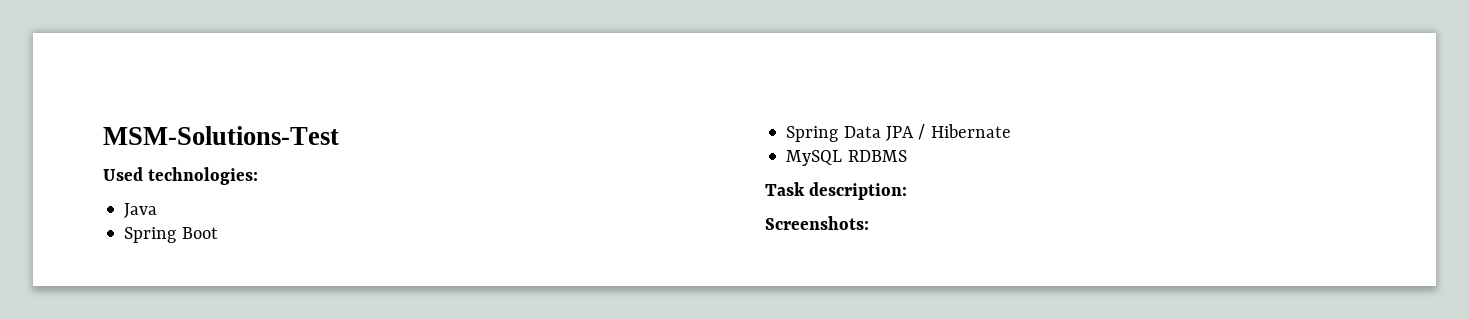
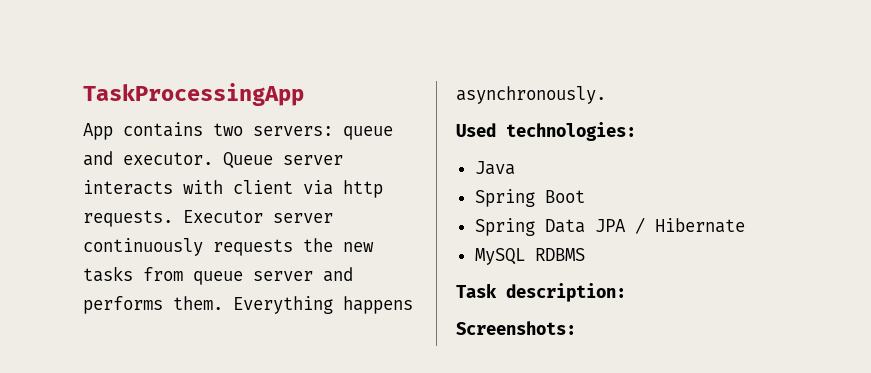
[103,126,339,145] MSM-Solutions-Test -> [83,83,304,106] [83,122,393,140] [83,151,343,169] [83,180,383,198] [83,210,333,227] [83,238,374,256] [83,266,353,285] [83,296,413,314] [456,86,606,104] TaskProcessingApp // App contains two servers: queue and executor. Queue server interacts with client via http requests. Executor server continuously requests the new tasks from queue server and performs them. Everything happens asynchronously.

